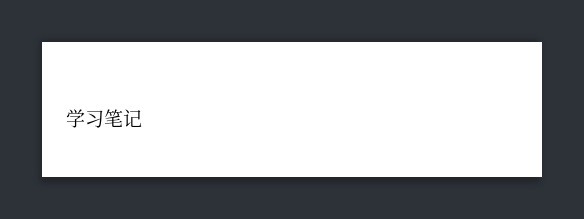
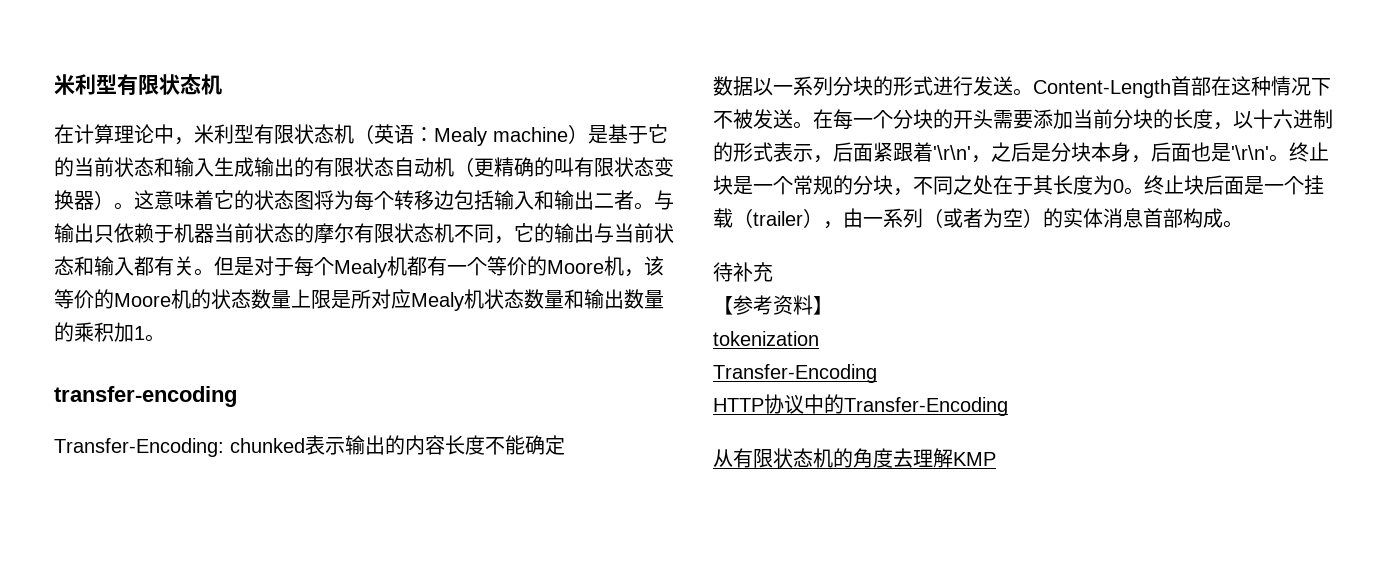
[66,109,142,128] 学习笔记 -> [54,73,222,95] [54,124,668,146] [54,157,674,177] [54,190,674,211] [54,223,674,244] [54,256,664,278] [54,289,664,311] [54,322,165,342] [54,386,237,407] [54,435,565,457] [713,76,1331,98] [713,109,1333,130] [713,142,1329,163] [713,175,1324,196] [713,208,1243,229] [713,262,773,282] [713,295,833,315] [713,331,819,346] [713,364,877,383] [713,394,1008,416] [713,448,996,468] 米利型有限状态机 // 在计算理论中，米利型有限状态机（英语：Mealy machine）是基于它的当前状态和输入生成输出的有限状态自动机（更精确的叫有限状态变换器）。这意味着它的状态图将为每个转移边包括输入和输出二者。与输出只依赖于机器当前状态的摩尔有限状态机不同，它的输出与当前状态和输入都有关。但是对于每个Mealy机都有一个等价的Moore机，该等价的Moore机的状态数量上限是所对应Mealy机状态数量和输出数量的乘积加1。 // transfer-encoding // Transfer-Encoding: chunked表示输出的内容长度不能确定 // 数据以一系列分块的形式进行发送。Content-Length首部在这种情况下不被发送。在每一个分块的开头需要添加当前分块的长度，以十六进制的形式表示，后面紧跟着'\r\n'，之后是分块本身，后面也是'\r\n'。终止块是一个常规的分块，不同之处在于其长度为0。终止块后面是一个挂载（trailer），由一系列（或者为空）的实体消息首部构成。 // 待补充 // 【参考资料】 // tokenization // Transfer-Encoding // HTTP协议中的Transfer-Encoding // 从有限状态机的角度去理解KMP

